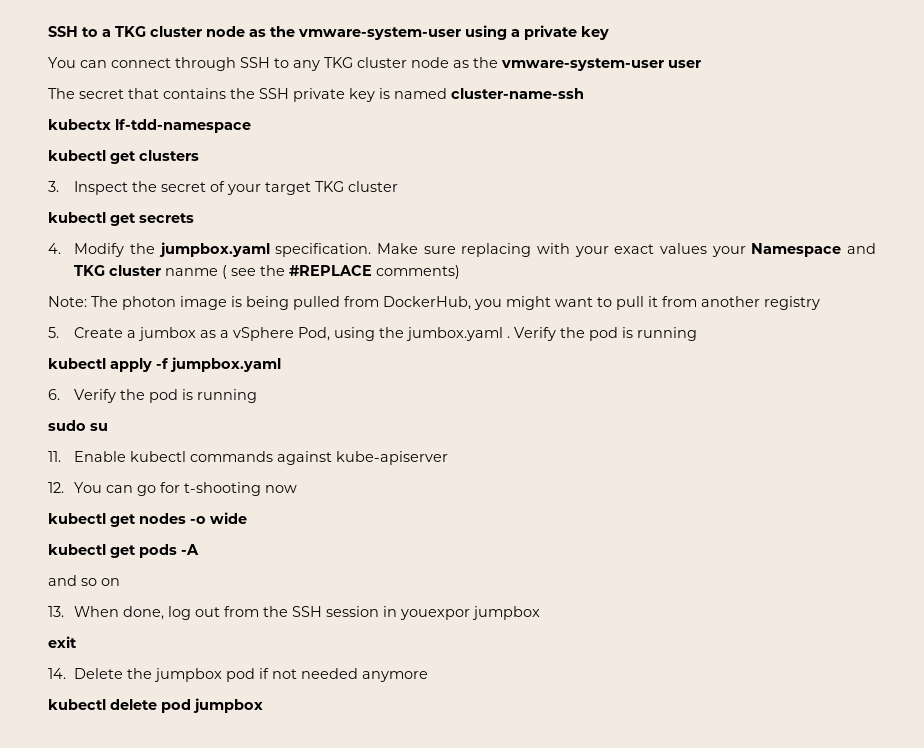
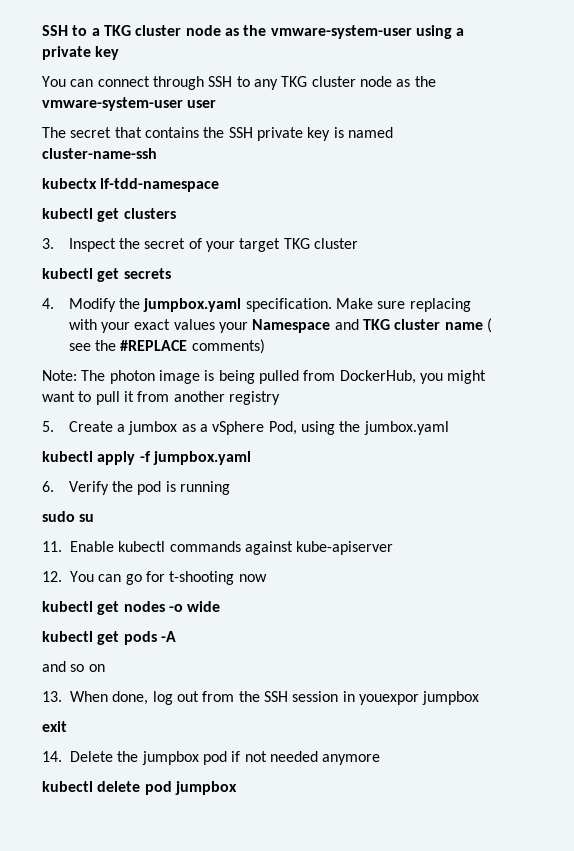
[165,268,219,276] nanme -> [444,322,483,330] name
[507,327,698,341] . Verify the pod is running -> (449, 428) none

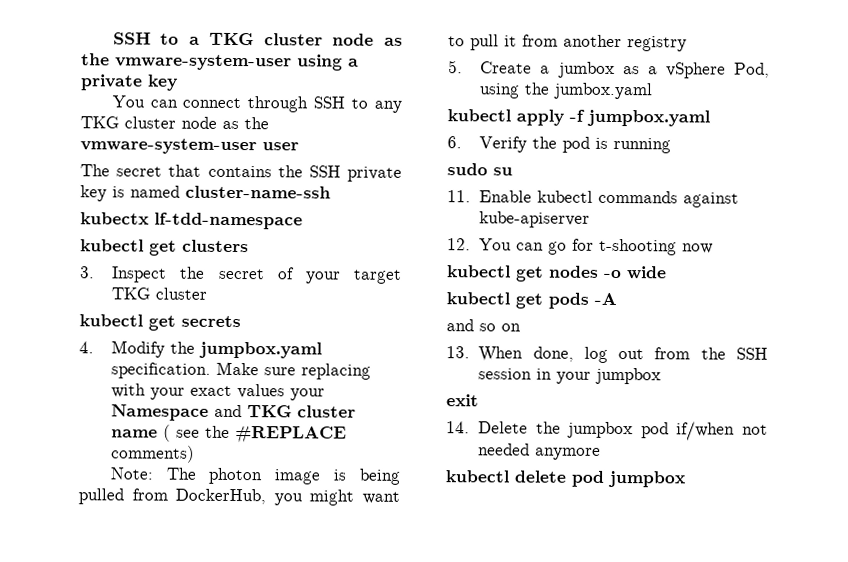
[358,694,419,705] youexpor -> [556,371,592,384] your
[231,751,241,762] if -> [676,421,736,441] if/when

